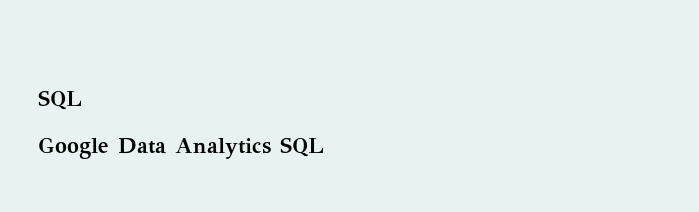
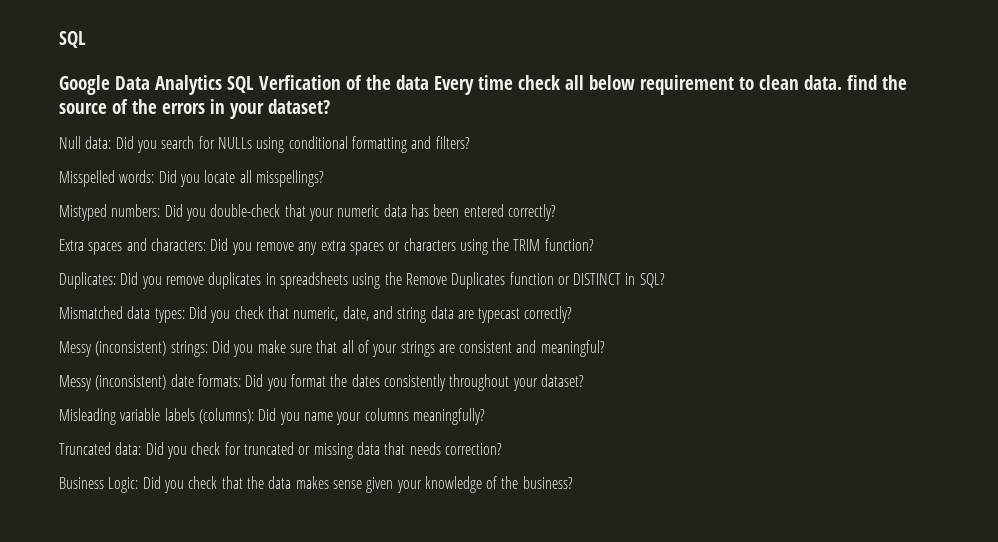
(324, 147) none -> [259,75,907,95] [59,99,330,119] [59,136,470,153] [59,170,324,187] [59,204,556,221] [59,238,594,255] [59,272,665,289] [59,306,573,323] [59,340,605,357] [59,374,584,391] [59,408,485,425] [59,442,502,459] [59,476,573,493] Verfication of the data Every time check all below requirement to clean data. find the source of the errors in your dataset? // Null data: Did you search for NULLs using conditional formatting and filters? // Misspelled words: Did you locate all misspellings? // Mistyped numbers: Did you double-check that your numeric data has been entered correctly? // Extra spaces and characters: Did you remove any extra spaces or characters using the TRIM function? // Duplicates: Did you remove duplicates in spreadsheets using the Remove Duplicates function or DISTINCT in SQL? // Mismatched data types: Did you check that numeric, date, and string data are typecast correctly? // Messy (inconsistent) strings: Did you make sure that all of your strings are consistent and meaningful? // Messy (inconsistent) date formats: Did you format the dates consistently throughout your dataset? // Misleading variable labels (columns): Did you name your columns meaningfully? // Truncated data: Did you check for truncated or missing data that needs correction? // Business Logic: Did you check that the data makes sense given your knowledge of the business?

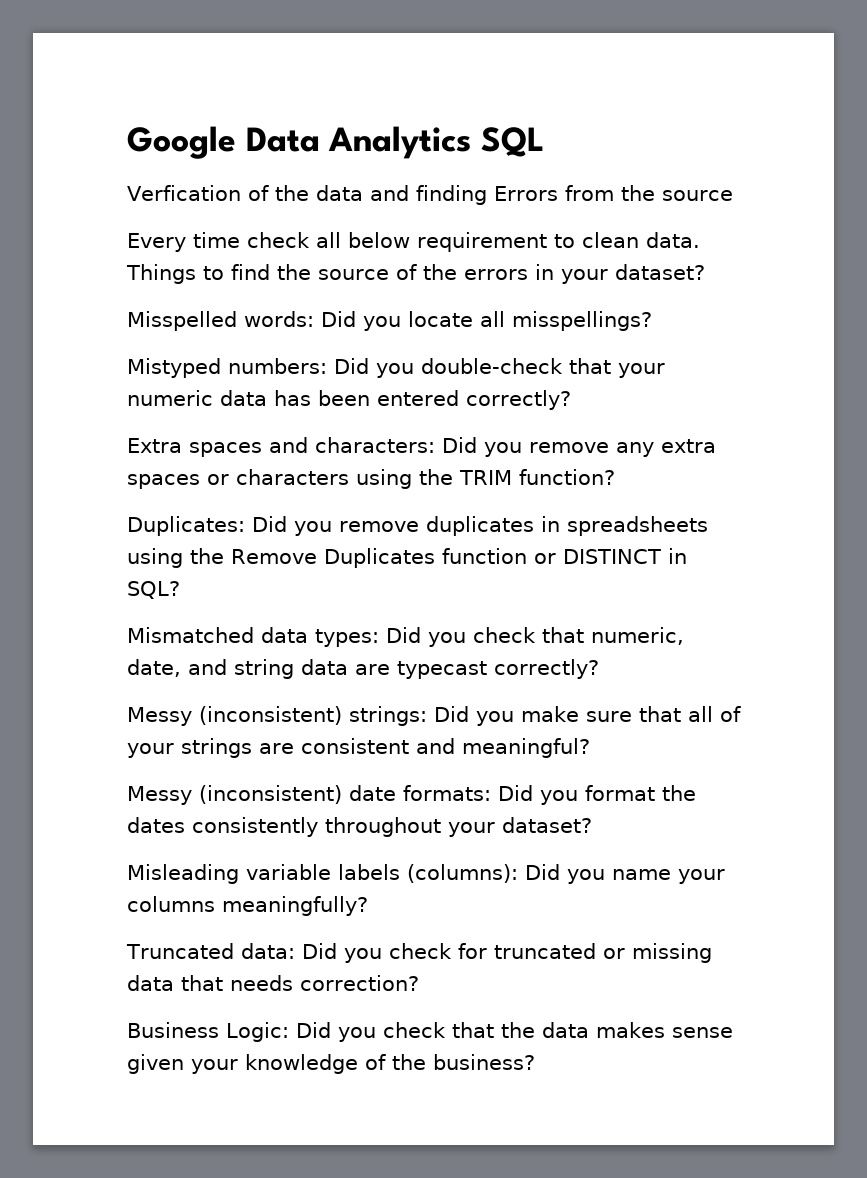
[59,31,86,48] SQL // -> (127, 142) none
(254, 84) none -> (544, 142) //
(429, 82) none -> [369,185,733,205] and finding Errors from the source //
(842, 82) none -> [126,264,224,284] Things to
[59,136,470,153] // Null data: Did you search for NULLs using conditional formatting and filters? -> (705, 272) none

